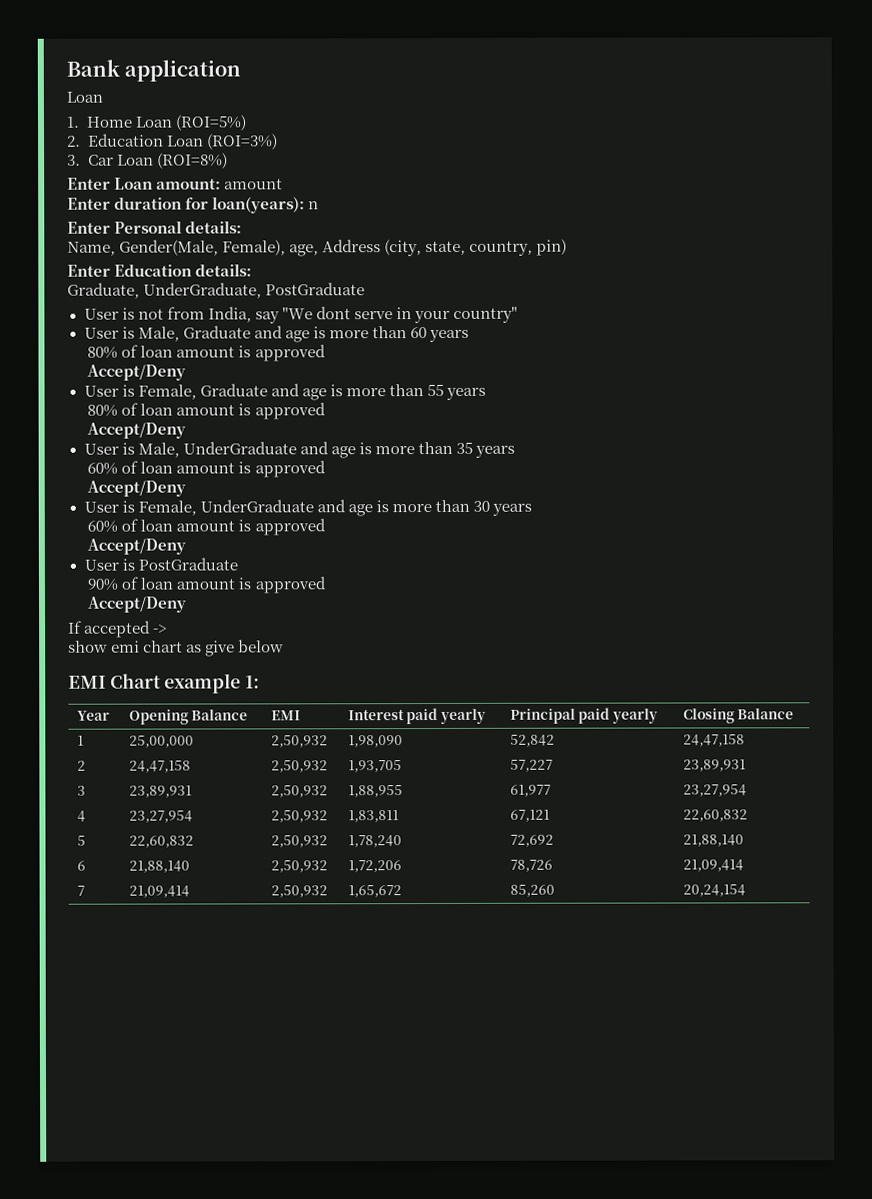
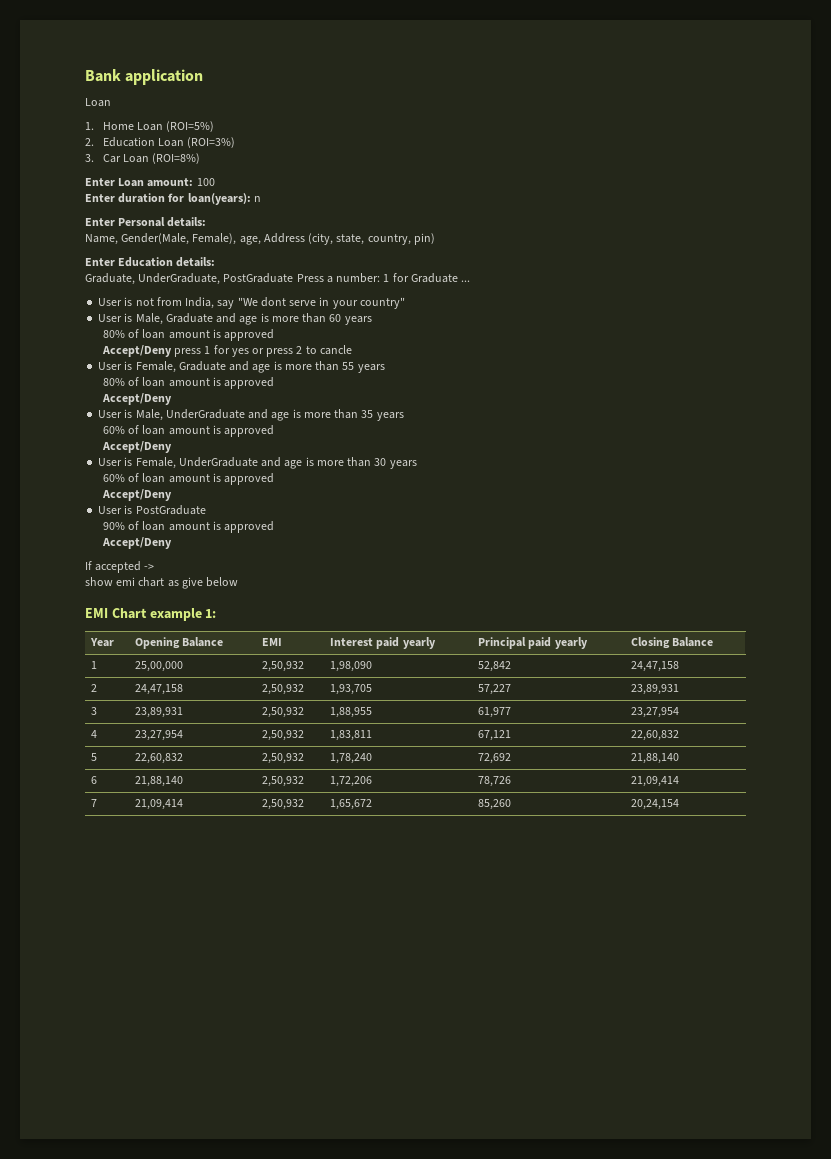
[224,178,284,190] amount -> [196,178,215,186] 100
(366, 289) none -> [296,273,471,283] Press a number: 1 for Graduate ...
(187, 372) none -> [174,345,352,357] press 1 for yes or press 2 to cancle

